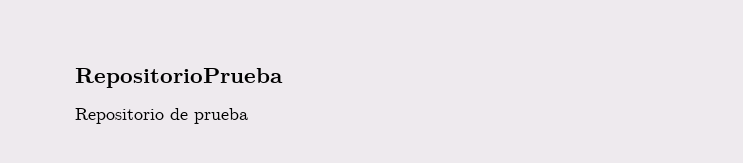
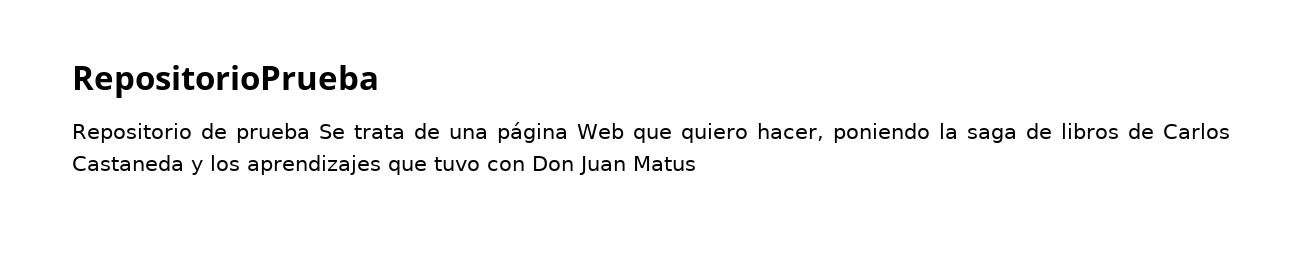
(248, 116) none -> [318,122,1230,143] [72,155,696,175] Se trata de una página Web que quiero hacer, poniendo la saga de libros de Carlos Castaneda y los aprendizajes que tuvo con Don Juan Matus

